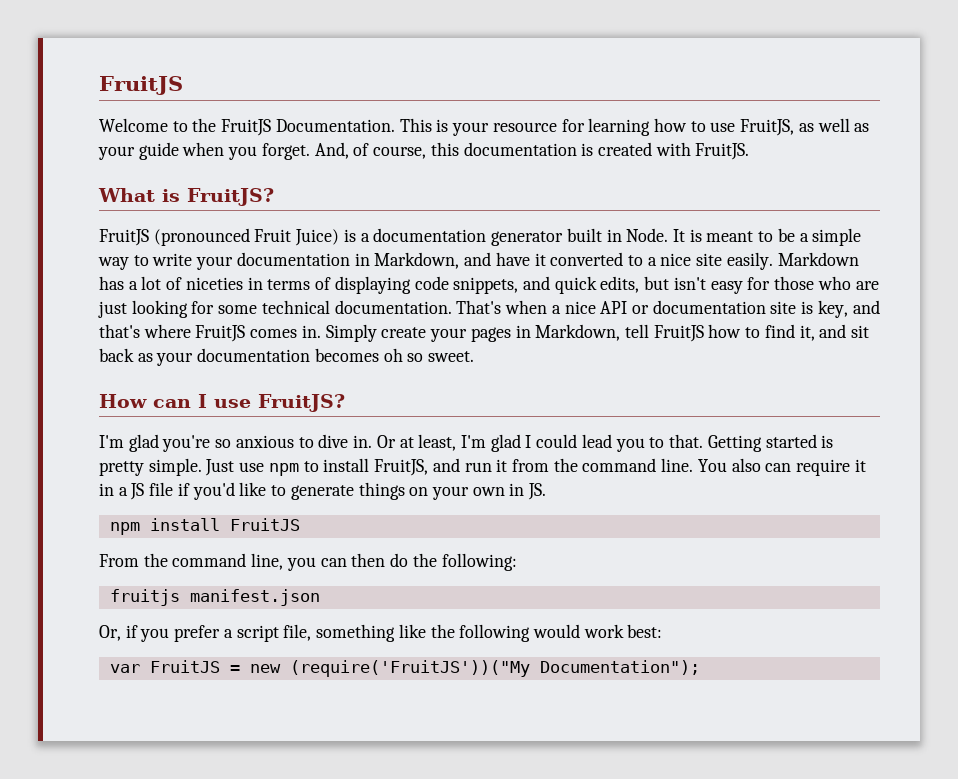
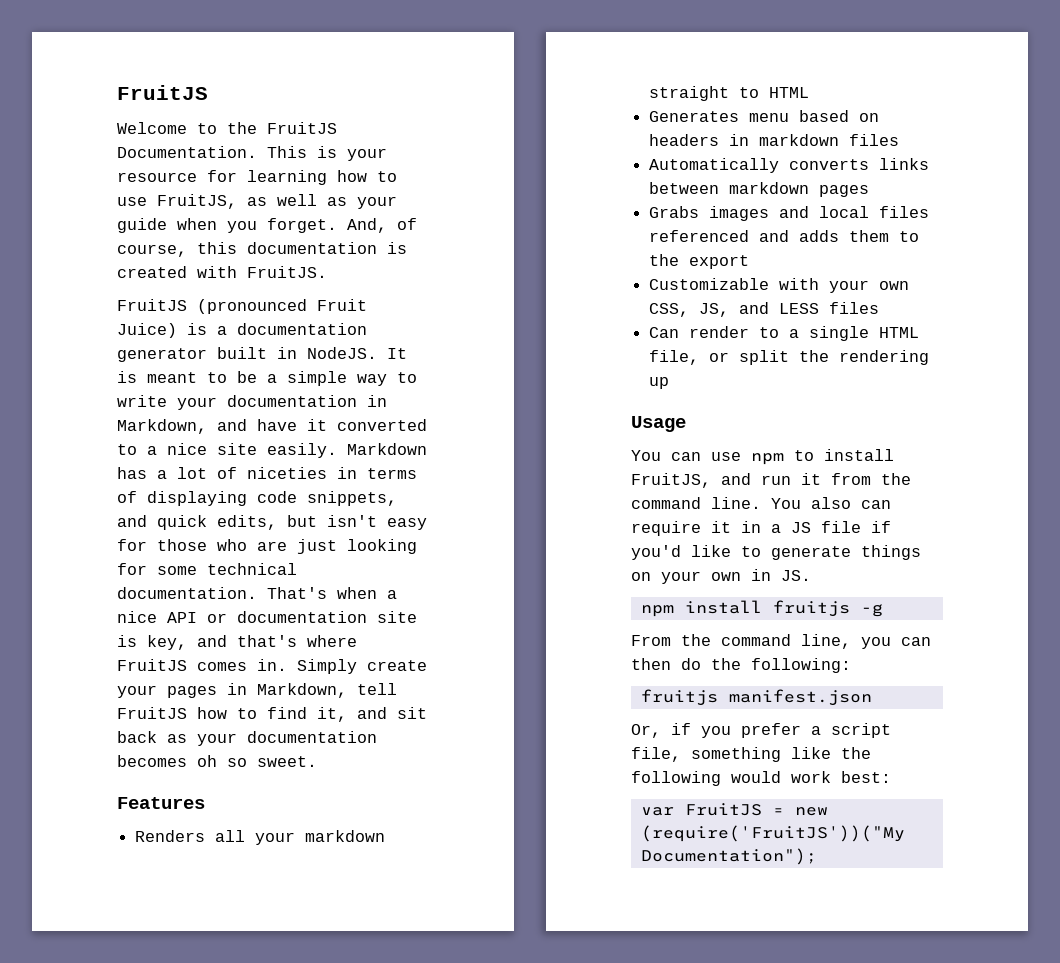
[98,188,274,206] // What is FruitJS? -> (327, 272) none
[626,228,669,242] Node. -> [307,347,377,359] NodeJS.
[99,394,345,412] [99,434,834,452] [99,458,235,476] How can I use FruitJS? // I'm glad you're so anxious to dive in. Or at least, I'm glad I could lead you to that. Getting started is pretty simple. Just -> [117,797,205,809] [135,830,386,845] [649,86,810,101] [649,110,880,122] [649,134,900,146] [649,158,930,173] [649,182,870,197] [649,206,930,221] [649,230,920,242] [649,254,750,269] [649,278,910,293] [649,302,880,317] [649,326,920,341] [649,350,930,365] [649,377,670,389] [631,416,686,432] [631,450,701,461] Features // Renders all your markdown straight to HTML // Generates menu based on headers in markdown files // Automatically converts links between markdown pages // Grabs images and local files referenced and adds them to the export // Customizable with your own CSS, JS, and LESS files // Can render to a single HTML file, or split the rendering up // Usage // You can
[229,518,300,531] FruitJS -> [772,600,883,617] fruitjs -g

